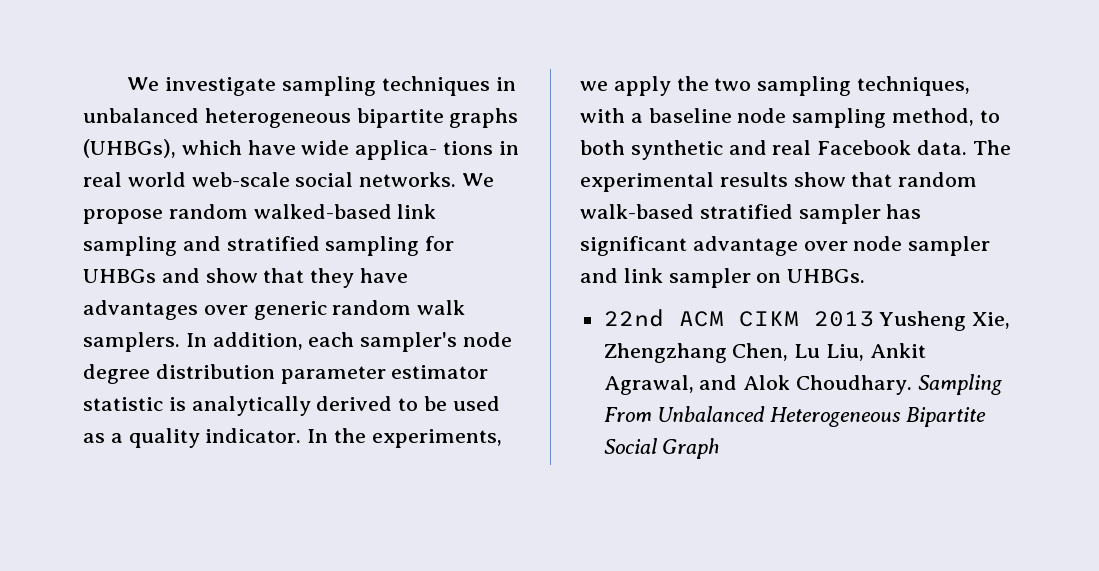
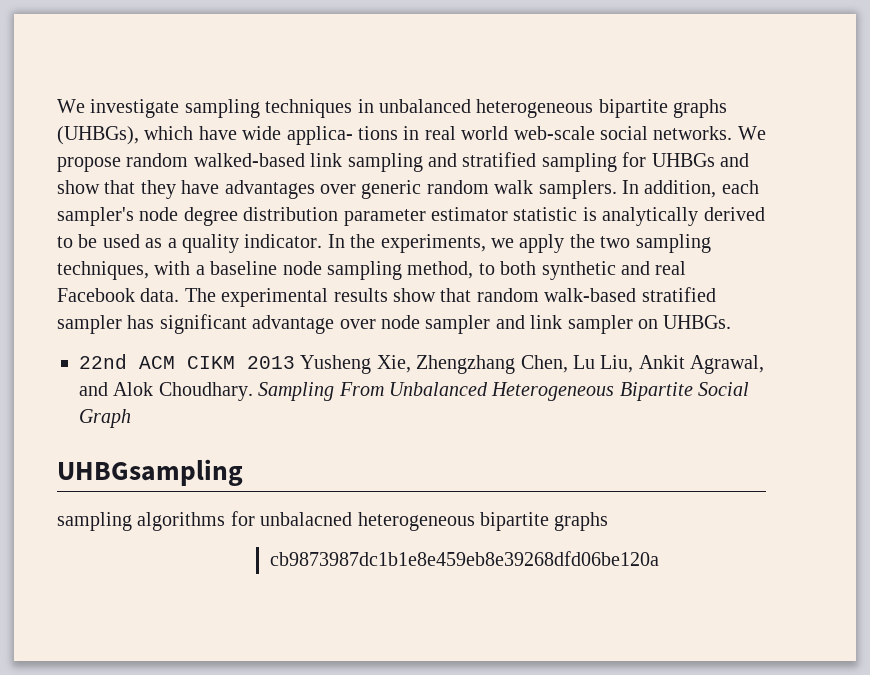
(721, 448) none -> [57,459,243,486] [57,511,609,531] [269,551,659,566] // UHBGsampling // sampling algorithms for unbalacned heterogeneous bipartite graphs // cb9873987dc1b1e8e459eb8e39268dfd06be120a

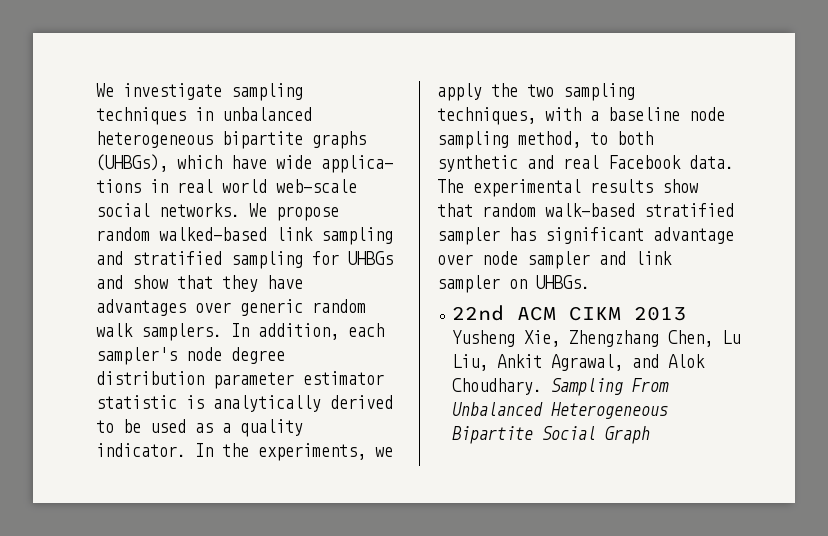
[57,459,243,486] [57,511,609,531] [269,551,659,566] // UHBGsampling // sampling algorithms for unbalacned heterogeneous bipartite graphs // cb9873987dc1b1e8e459eb8e39268dfd06be120a -> (651, 435) none

